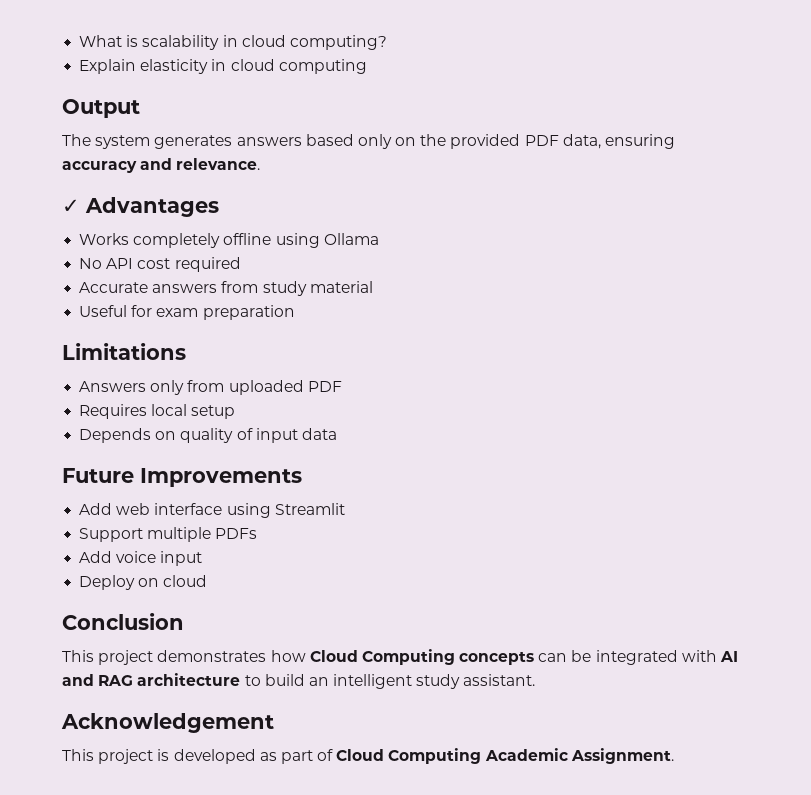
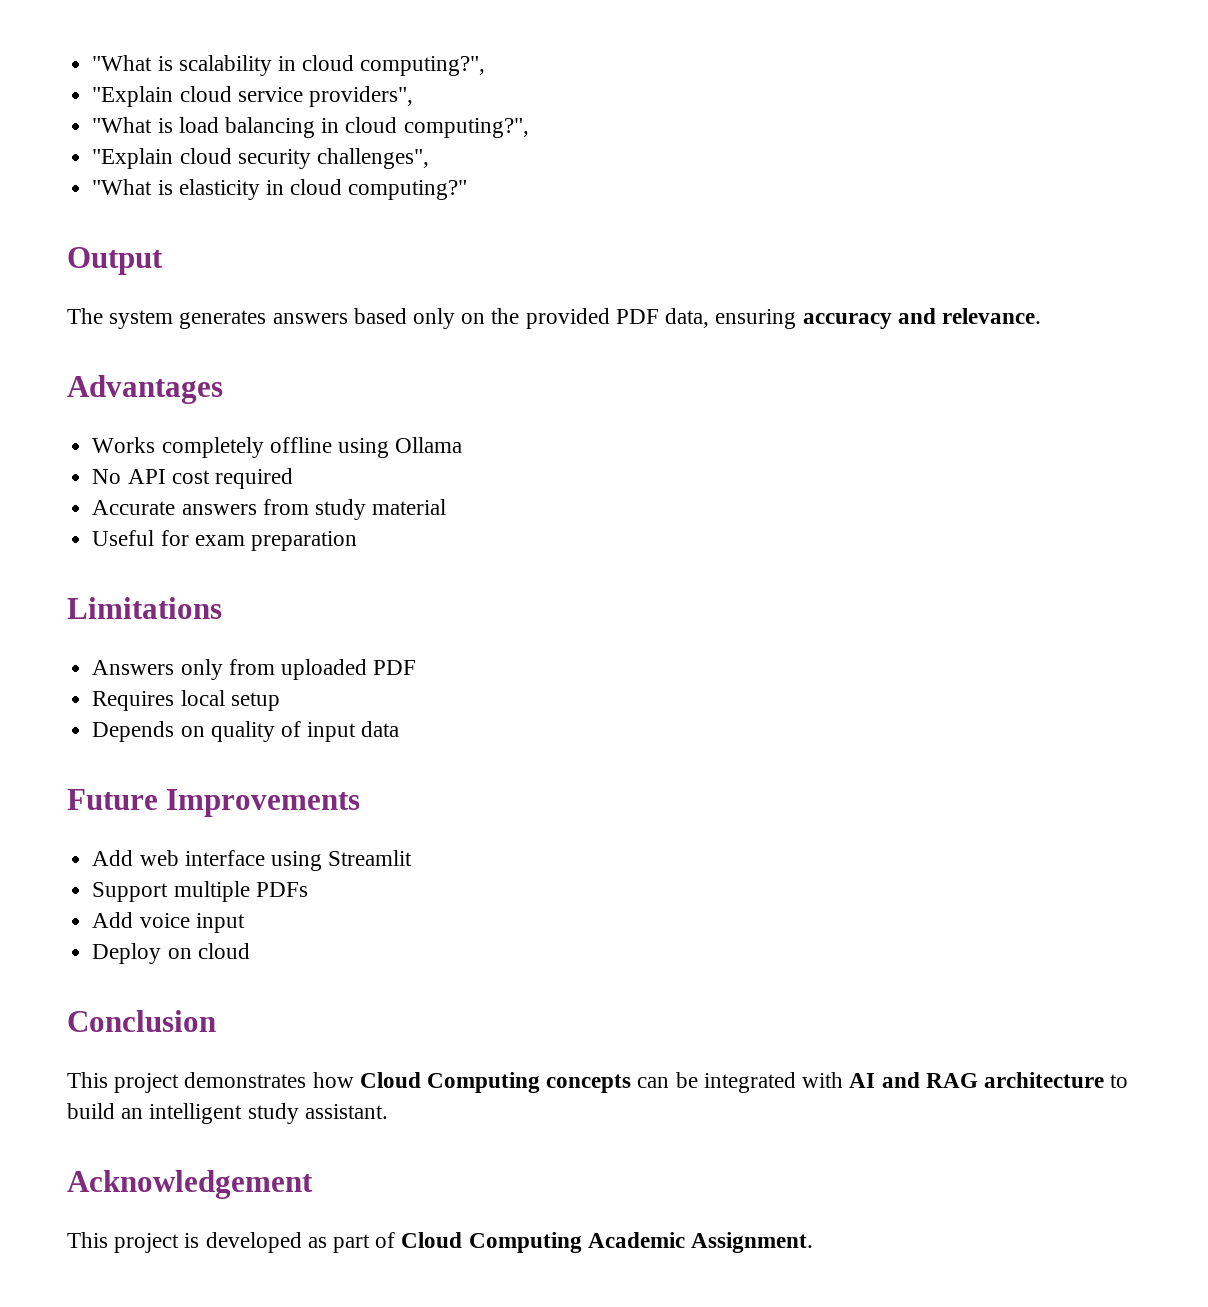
[79,35,123,47] What -> [92,55,153,71] "What
[289,35,387,50] [79,59,137,74] computing? // Explain -> [360,56,486,76] [92,86,413,107] [92,117,529,138] [92,148,429,169] [92,179,173,195] computing?", // "Explain cloud service providers", // "What is load balancing in cloud computing?", // "Explain cloud security challenges", // "What is
[278,59,367,74] computing -> [348,180,468,200] computing?"
[62,199,80,213] ✓ -> (1041, 316) none

